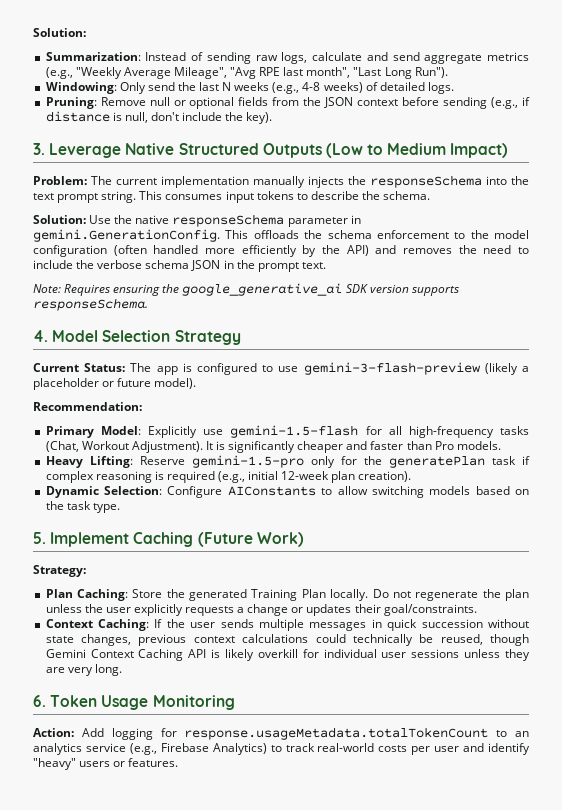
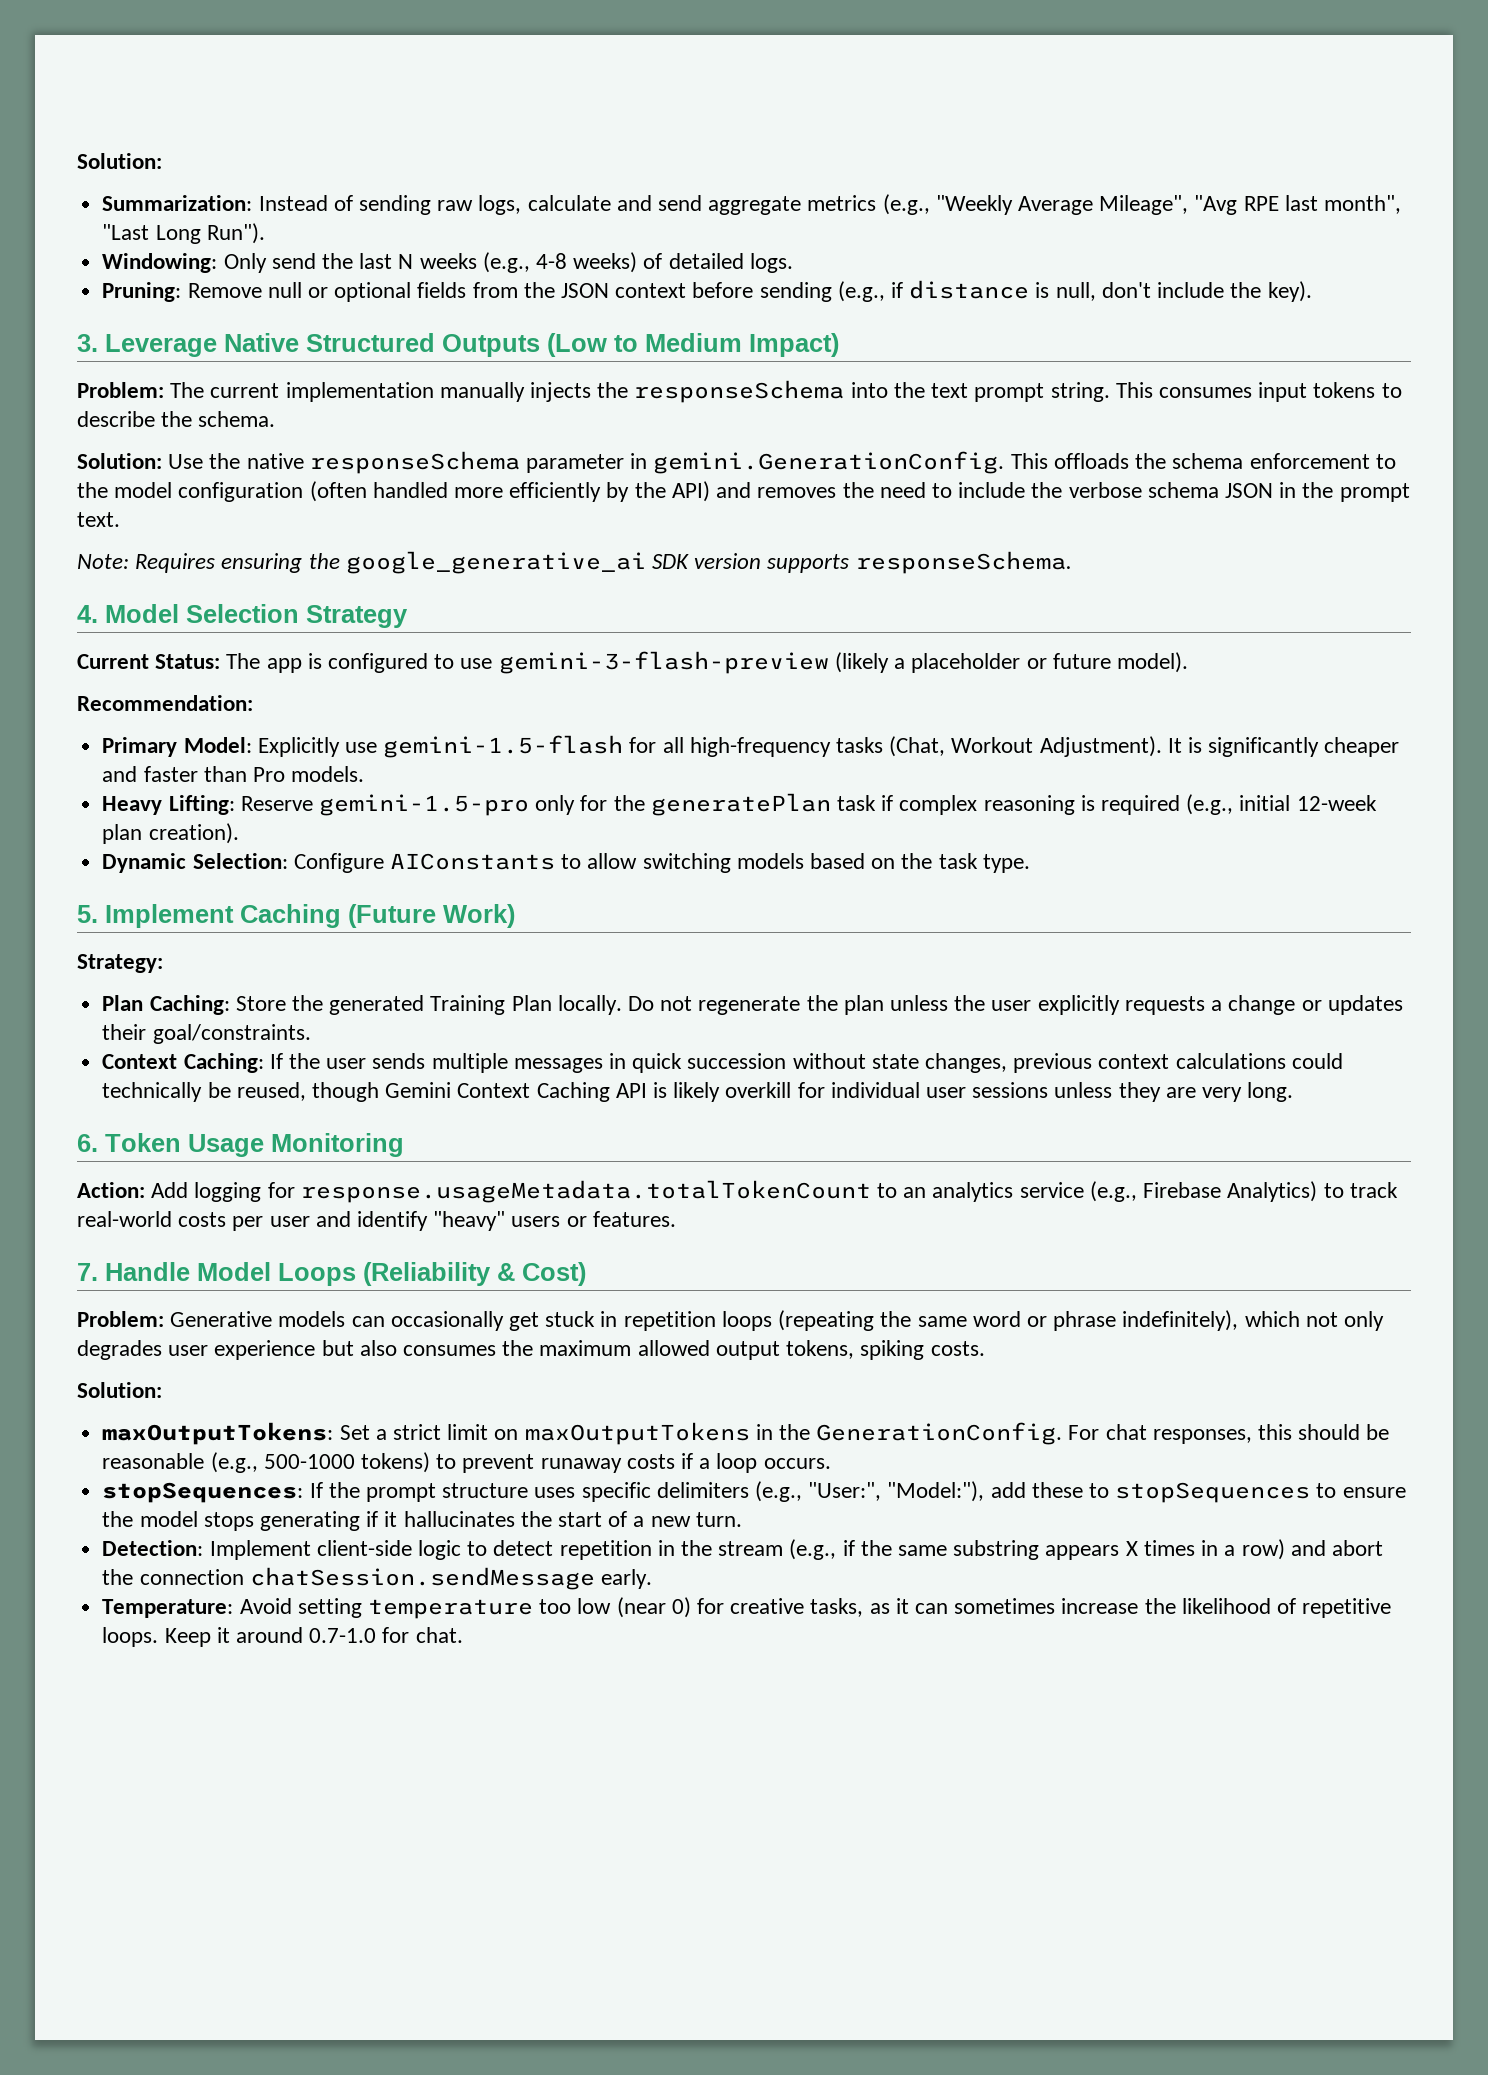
(179, 762) none -> [77,1262,586,1286] [77,1310,1384,1331] [77,1340,985,1360] [77,1382,162,1398] [102,1422,1390,1445] [102,1452,831,1473] [102,1481,1406,1503] [102,1511,742,1531] [102,1539,1383,1560] [102,1567,652,1590] [102,1597,1392,1619] [102,1627,463,1647] // 7. Handle Model Loops (Reliability & Cost) // Problem: Generative models can occasionally get stuck in repetition loops (repeating the same word or phrase indefinitely), which not only degrades user experience but also consumes the maximum allowed output tokens, spiking costs. // Solution: // maxOutputTokens: Set a strict limit on maxOutputTokens in the GenerationConfig. For chat responses, this should be reasonable (e.g., 500-1000 tokens) to prevent runaway costs if a loop occurs. // stopSequences: If the prompt structure uses specific delimiters (e.g., "User:", "Model:"), add these to stopSequences to ensure the model stops generating if it hallucinates the start of a new turn. // Detection: Implement client-side logic to detect repetition in the stream (e.g., if the same substring appears X times in a row) and abort the connection chatSession.sendMessage early. // Temperature: Avoid setting temperature too low (near 0) for creative tasks, as it can sometimes increase the likelihood of repetitive loops. Keep it around 0.7-1.0 for chat.

